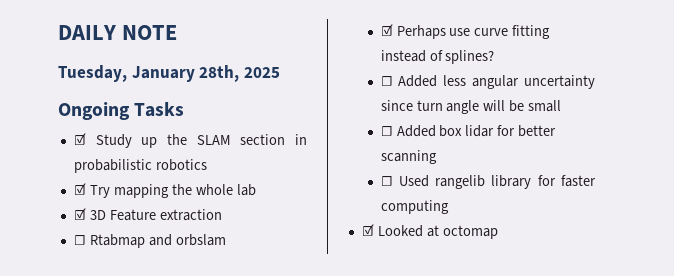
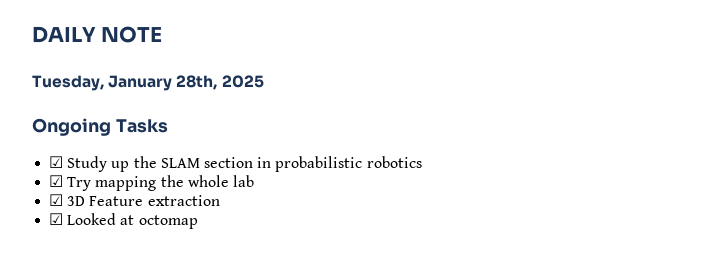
[73,234,226,248] [380,24,551,39] [380,50,495,64] [380,75,595,89] [380,100,562,114] [380,125,557,137] [380,150,437,164] [380,175,596,189] [380,200,449,214] // ☐ Rtabmap and orbslam // ☑ Perhaps use curve fitting instead of splines? // ☐ Added less angular uncertainty since turn angle will be small // ☐ Added box lidar for better scanning // ☐ Used rangelib library for faster computing -> (220, 200) none

